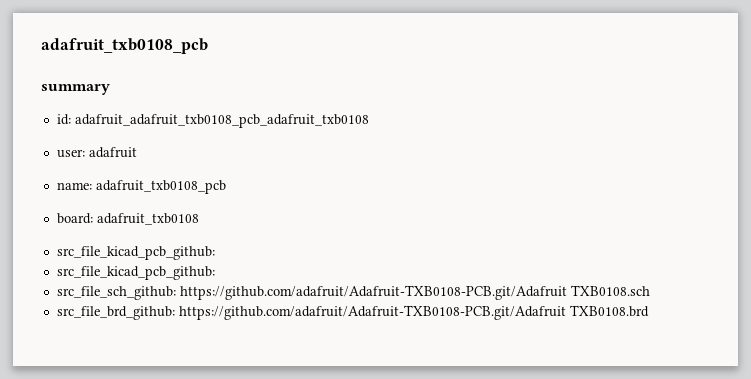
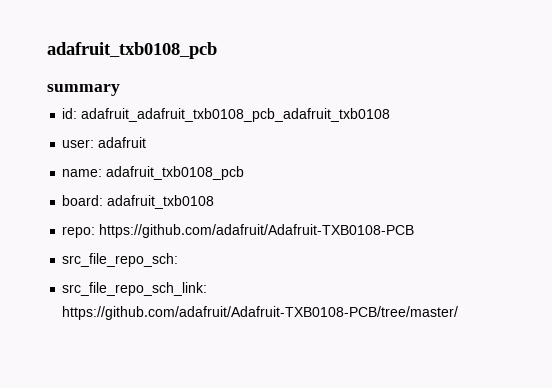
[56,246,215,260] [56,266,215,280] [56,285,650,300] [56,305,649,320] src_file_kicad_pcb_github: // src_file_kicad_pcb_github: // src_file_sch_github: https://github.com/adafruit/Adafruit-TXB0108-PCB.git/Adafruit TXB0108.sch // src_file_brd_github: https://github.com/adafruit/Adafruit-TXB0108-PCB.git/Adafruit TXB0108.brd -> [62,224,415,238] [62,253,179,267] [62,282,208,296] [62,306,459,320] repo: https://github.com/adafruit/Adafruit-TXB0108-PCB // src_file_repo_sch: // src_file_repo_sch_link: https://github.com/adafruit/Adafruit-TXB0108-PCB/tree/master/

